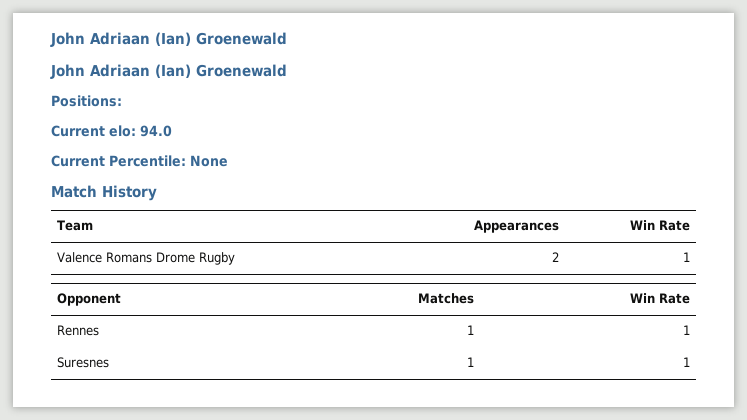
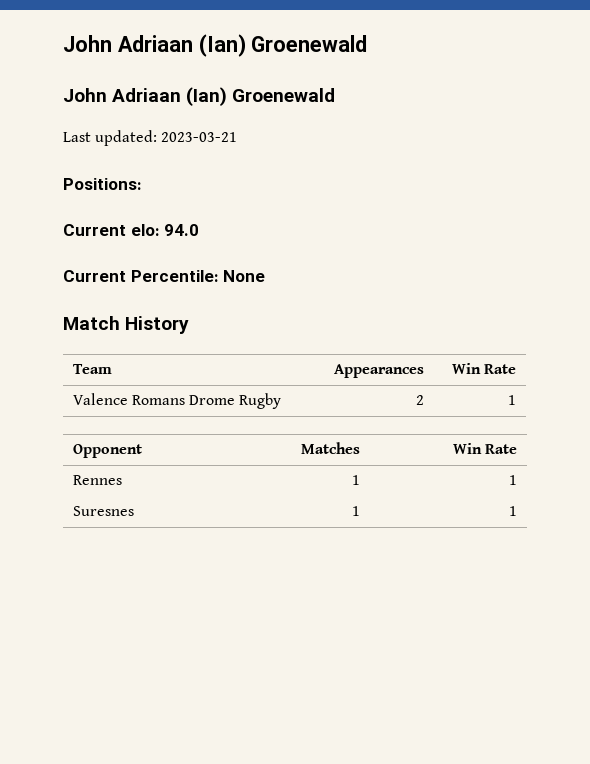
(287, 70) none -> [63,130,238,146] // Last updated: 2023-03-21

